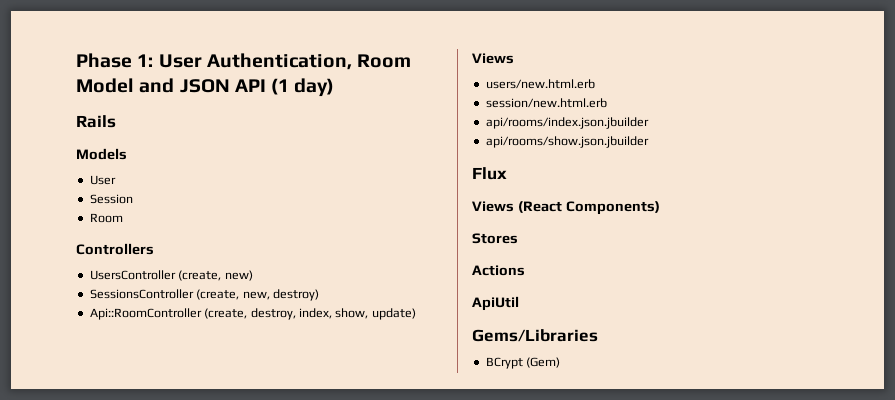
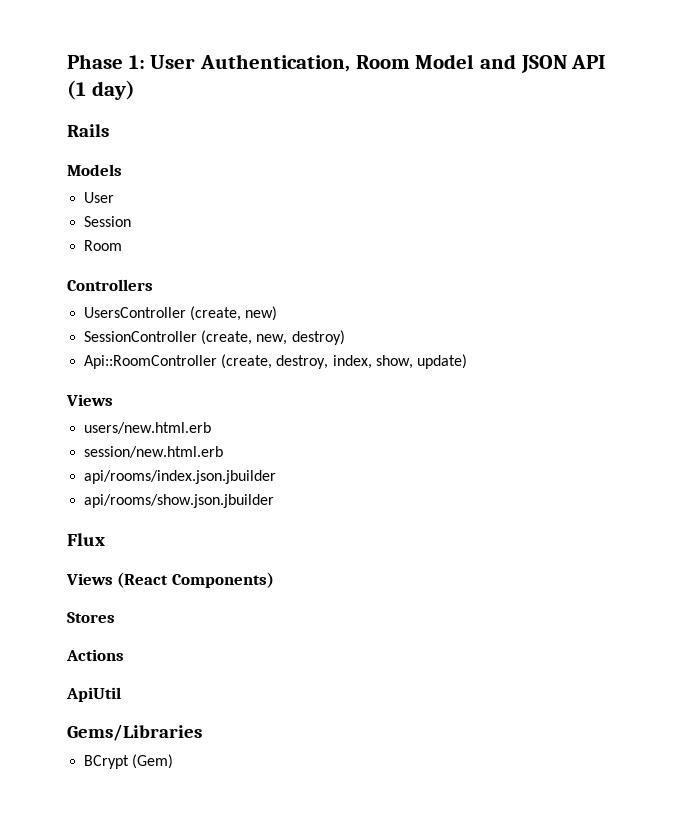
[89,289,194,299] SessionsController -> [84,331,198,342] SessionController

